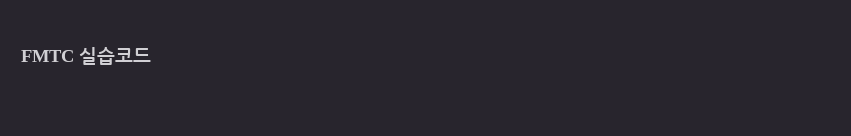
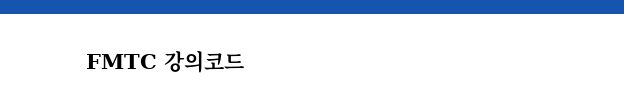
[79,47,151,65] 실습코드 -> [164,50,244,73] 강의코드

